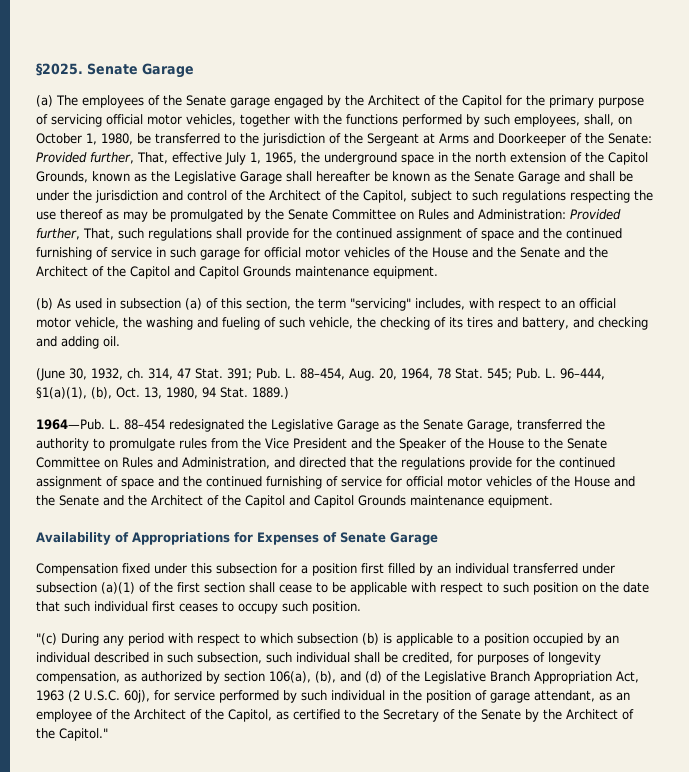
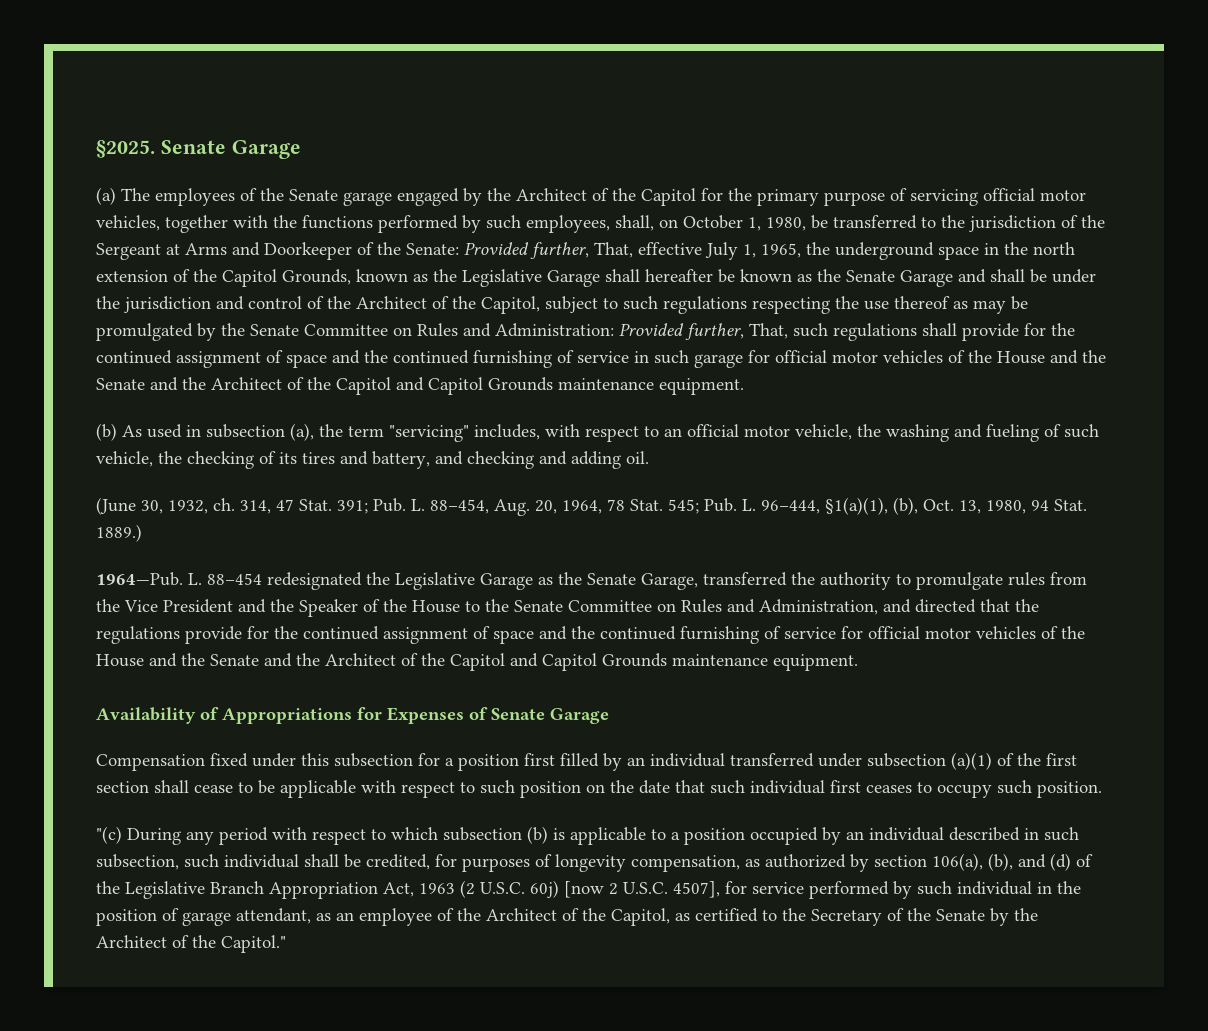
[185,298,291,310] (a) of this section, -> [290,423,314,441] (a),
[124,690,150,703] 60j), -> [530,880,720,898] 60j) [now 2 U.S.C. 4507],

